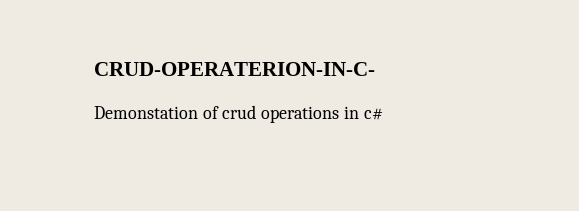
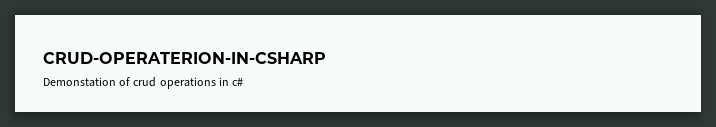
[94,62,375,76] CRUD-OPERATERION-IN-C- -> [43,52,326,64] CRUD-OPERATERION-IN-CSHARP

